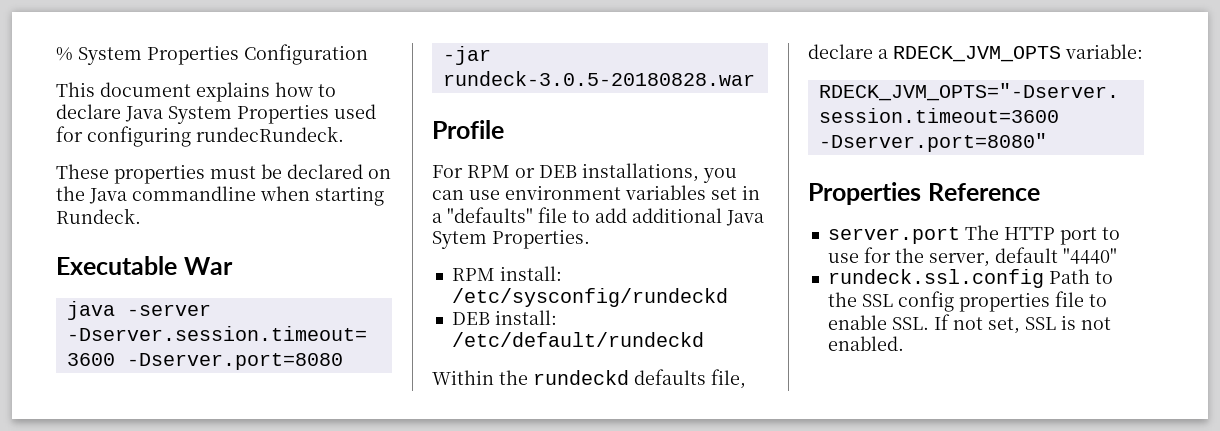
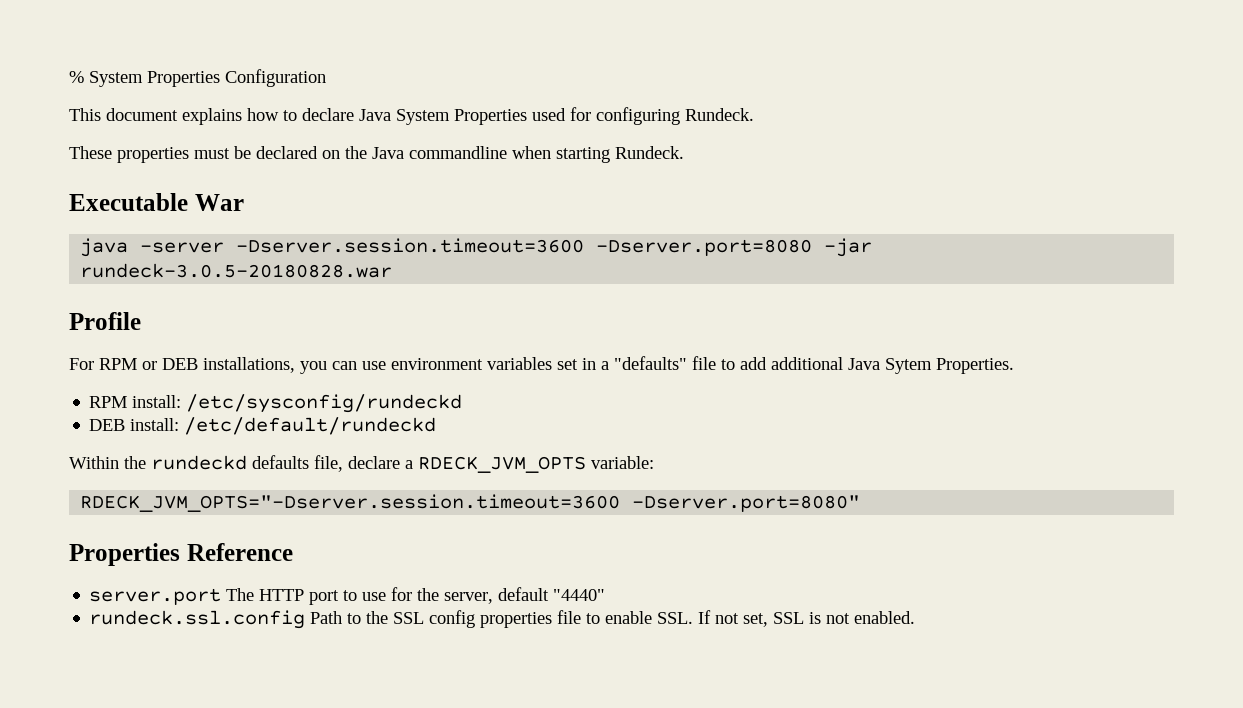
[196,126,344,142] rundecRundeck. -> [685,108,754,121] Rundeck.

